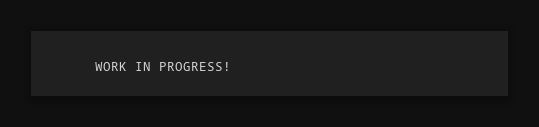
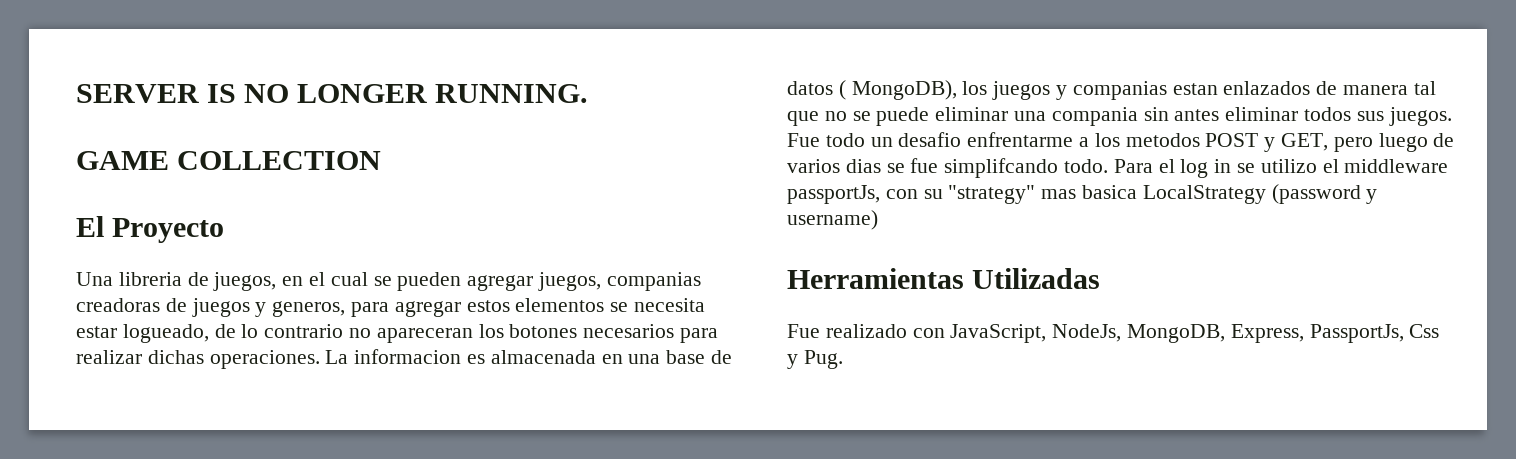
[95,62,231,71] WORK IN PROGRESS! -> [76,84,589,103] [76,151,382,170] [76,216,225,243] [76,272,701,291] [76,298,706,317] [76,324,719,343] [76,349,733,369] [787,80,1436,100] [787,107,1452,126] [787,132,1455,152] [787,158,1449,178] [787,184,1378,204] [787,210,878,230] [787,268,1101,289] [787,324,1440,343] [787,350,843,369] SERVER IS NO LONGER RUNNING. // GAME COLLECTION // El Proyecto // Una libreria de juegos, en el cual se pueden agregar juegos, companias creadoras de juegos y generos, para agregar estos elementos se necesita estar logueado, de lo contrario no apareceran los botones necesarios para realizar dichas operaciones. La informacion es almacenada en una base de datos ( MongoDB), los juegos y companias estan enlazados de manera tal que no se puede eliminar una compania sin antes eliminar todos sus juegos. Fue todo un desafio enfrentarme a los metodos POST y GET, pero luego de varios dias se fue simplifcando todo. Para el log in se utilizo el middleware passportJs, con su "strategy" mas basica LocalStrategy (password y username) // Herramientas Utilizadas // Fue realizado con JavaScript, NodeJs, MongoDB, Express, PassportJs, Css y Pug.

